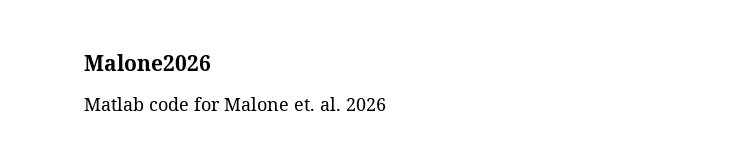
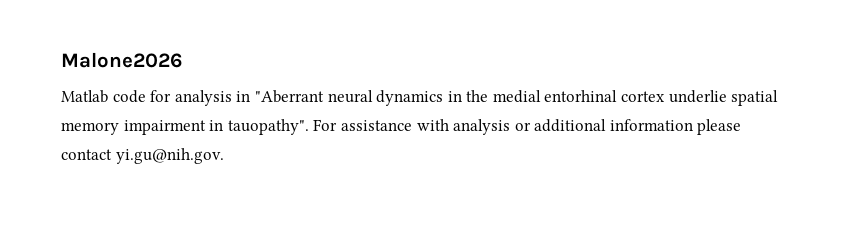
[224,97,386,111] Malone et. al. 2026 -> [174,90,779,106] [61,119,742,135] [61,148,224,164] analysis in "Aberrant neural dynamics in the medial entorhinal cortex underlie spatial memory impairment in tauopathy". For assistance with analysis or additional information please contact yi.gu@nih.gov.

